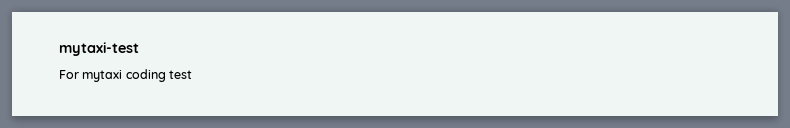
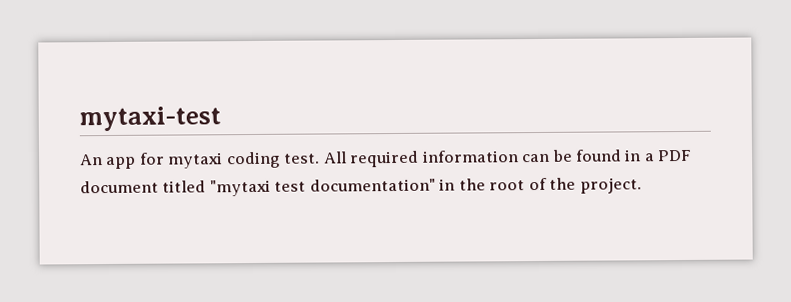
[59,69,193,82] For mytaxi coding test -> [80,149,693,170] [80,177,642,197] An app for mytaxi coding test. All required information can be found in a PDF document titled "mytaxi test documentation" in the root of the project.

